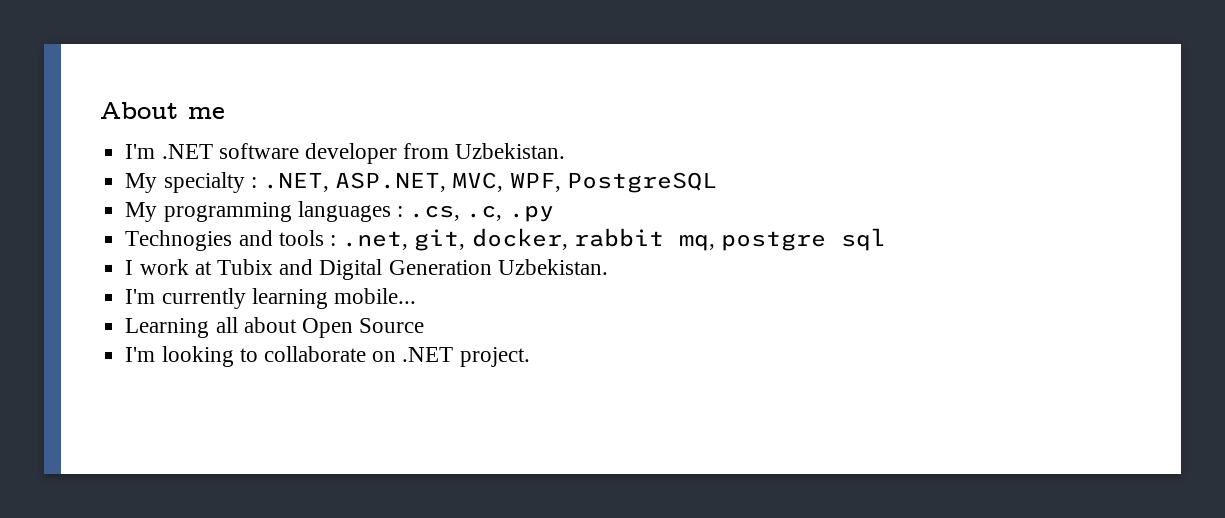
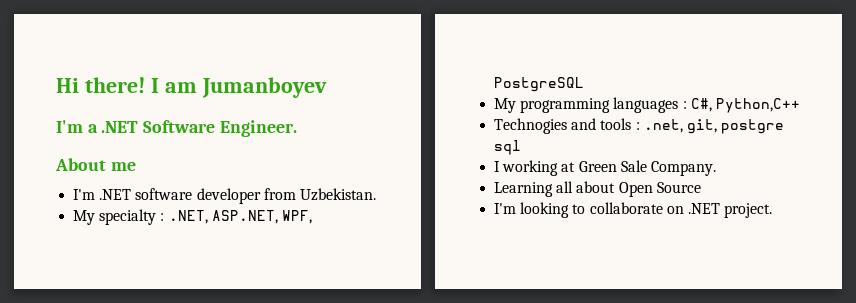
(100, 110) none -> [56,77,327,98] [56,120,297,137] Hi there! I am Jumanboyev // I'm a .NET Software Engineer. //
[452,172,504,192] MVC, -> (278, 217) none
[409,205,554,222] .cs, .c, .py -> [690,98,800,113] C#, Python,C++
[471,228,715,251] docker, rabbit mq, -> (717, 126) none
[139,259,608,280] [125,288,416,309] work at Tubix and Digital Generation Uzbekistan. // I'm currently learning mobile... -> [502,160,716,176] working at Green Sale Company.

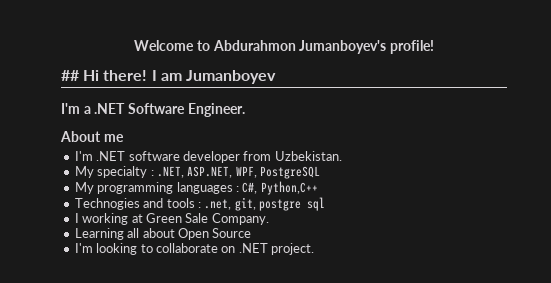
(56, 85) none -> [134,40,434,54] [61,70,80,81] Welcome to Abdurahmon Jumanboyev's profile! // ##

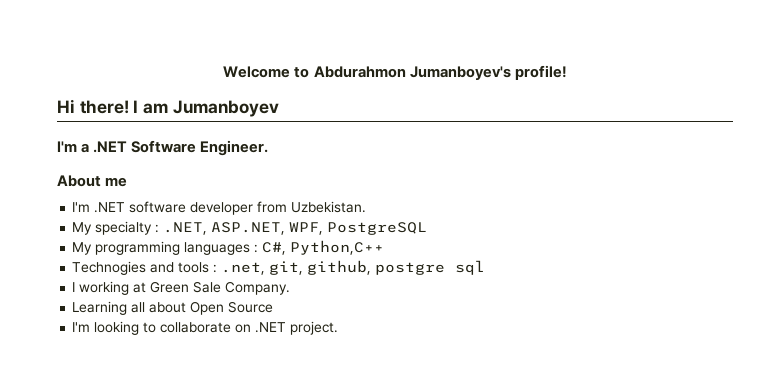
[61,70,80,81] ## -> (567, 72) none
(256, 204) none -> [307,260,372,275] github,

